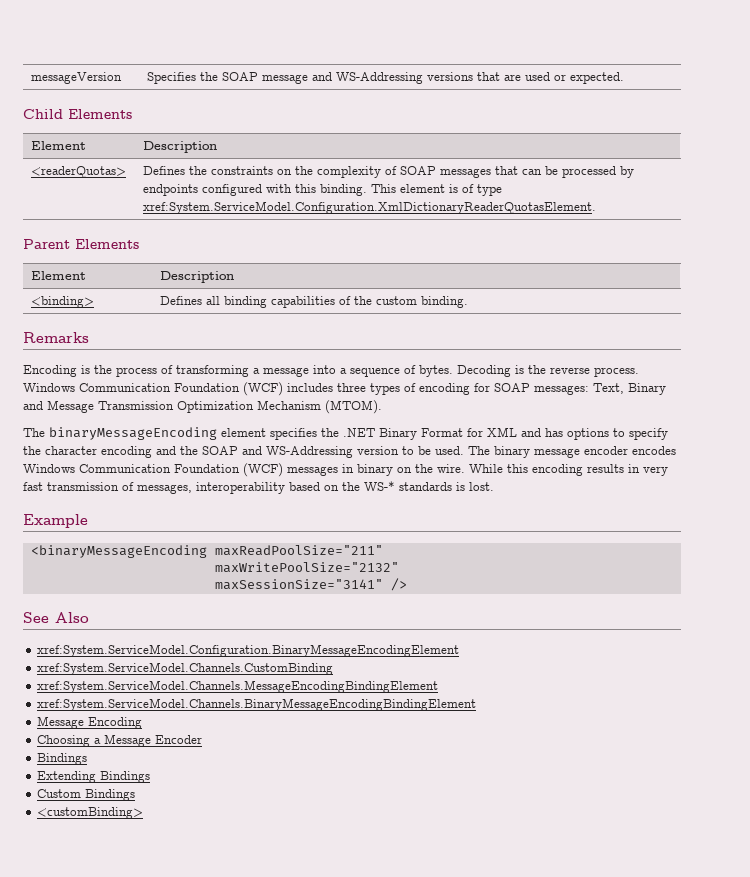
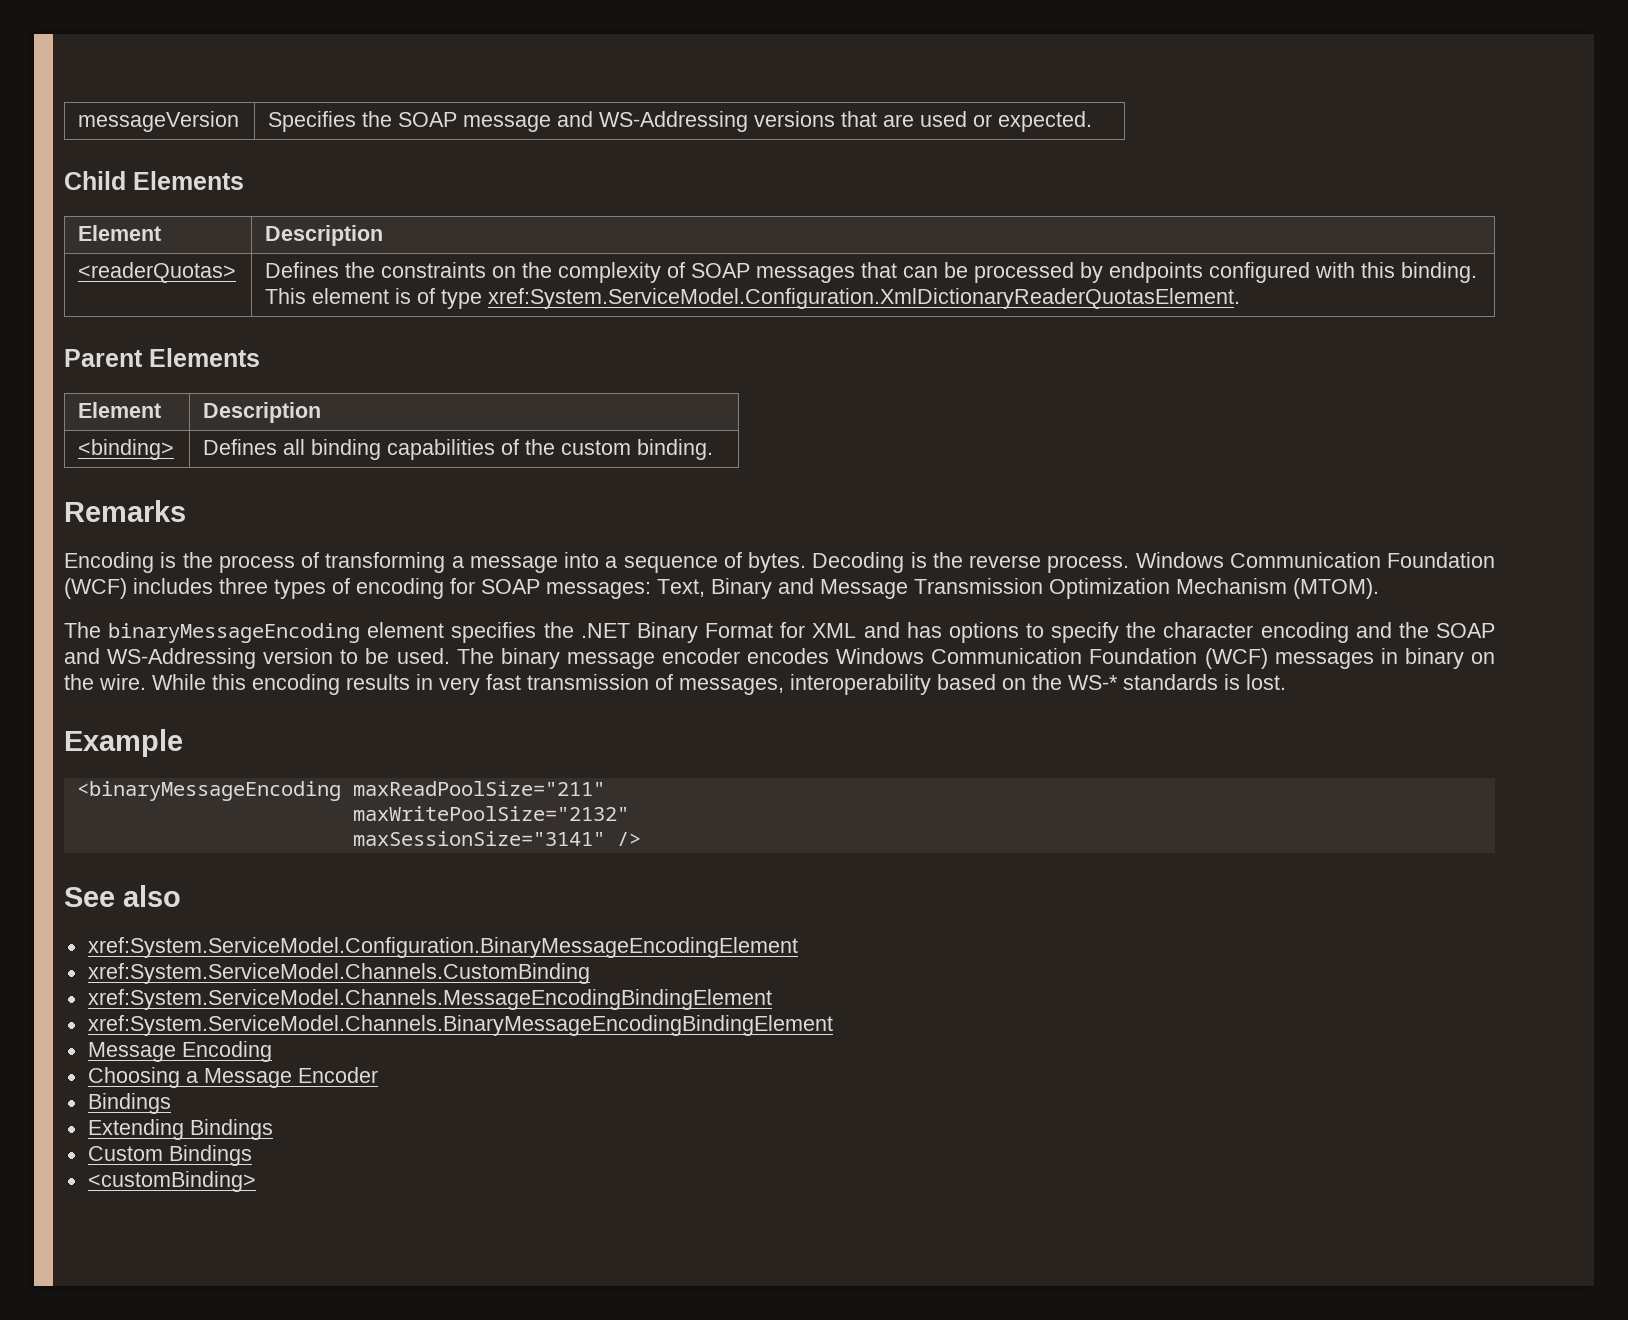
[55,612,89,623] Also -> [123,885,181,907] also

